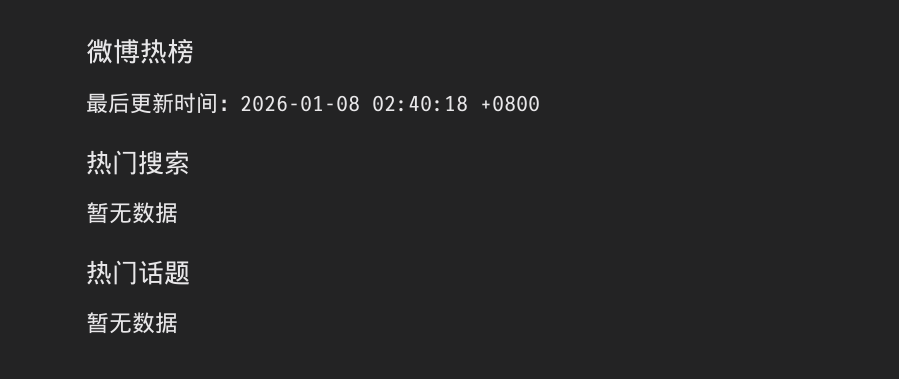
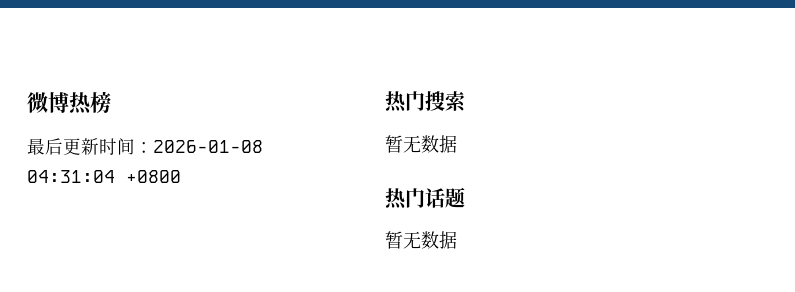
[372,95,468,112] 02:40:18 -> [27,170,115,183] 04:31:04

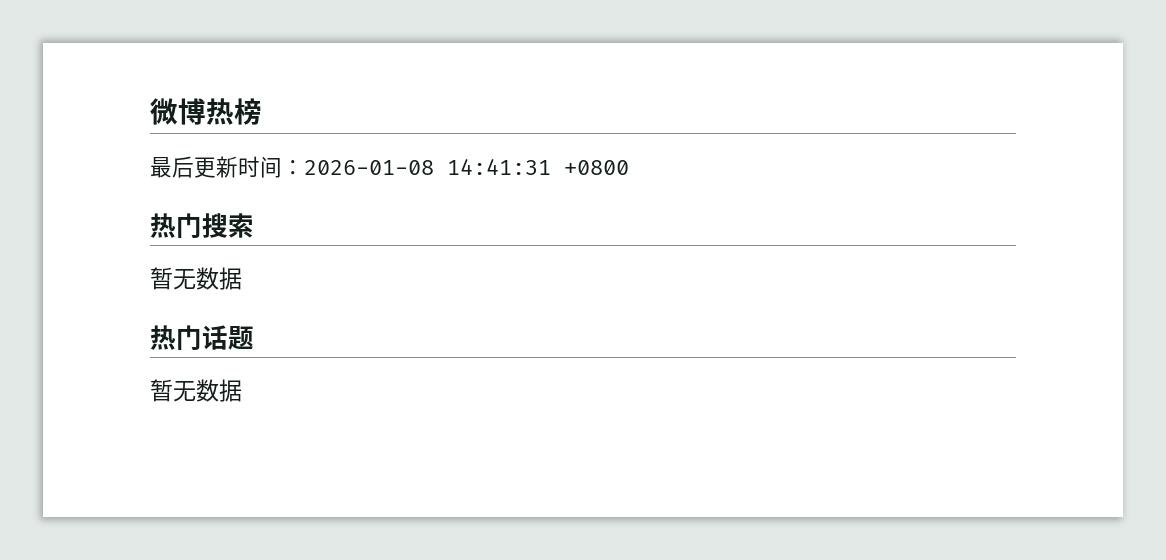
[27,170,115,183] 04:31:04 -> [447,159,551,175] 14:41:31

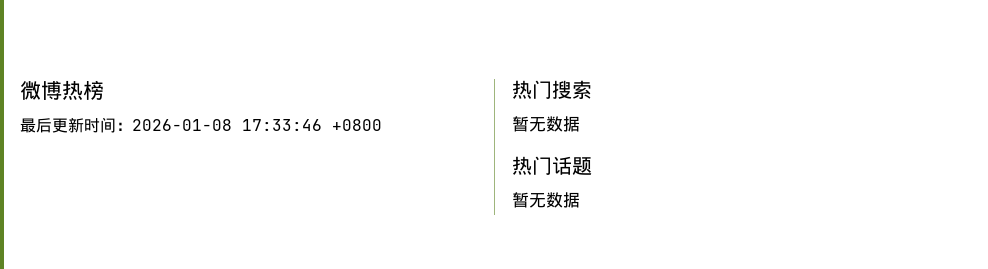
[447,159,551,175] 14:41:31 -> [242,119,322,131] 17:33:46

